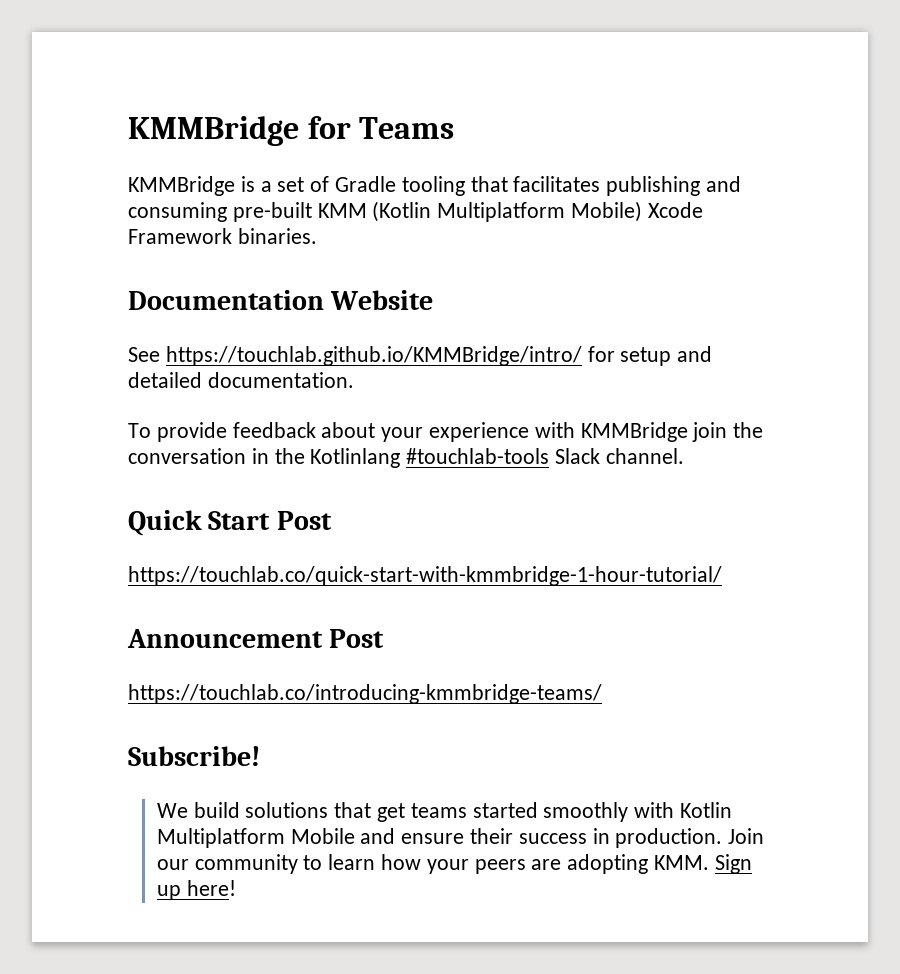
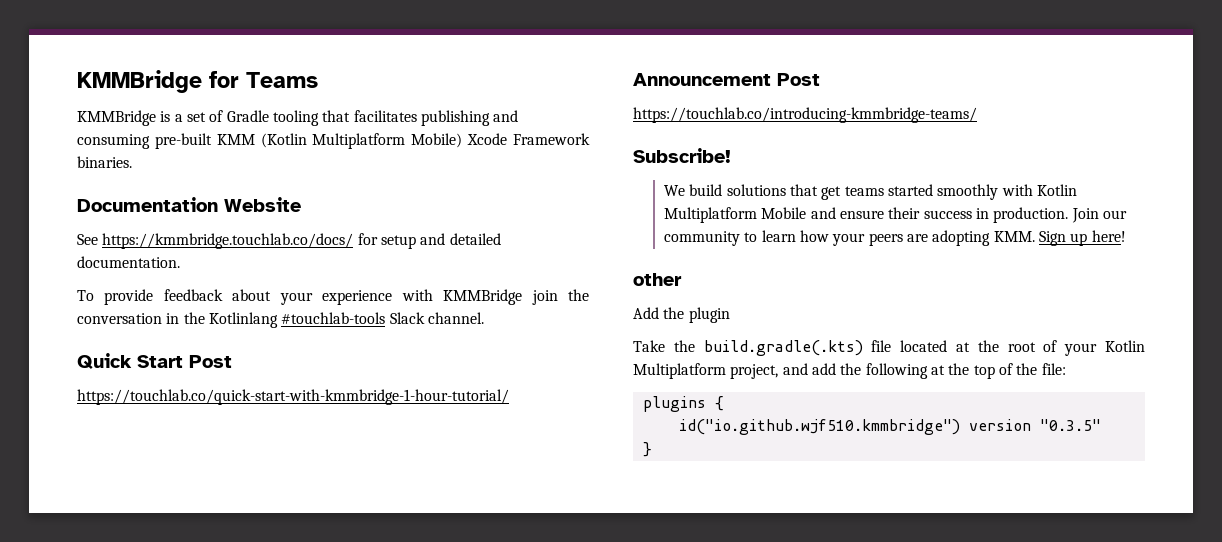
[165,346,582,366] https://touchlab.github.io/KMMBridge/intro/ -> [102,233,354,249] https://kmmbridge.touchlab.co/docs/
(236, 888) none -> [633,273,682,286] [633,307,730,323] [633,340,1145,356] [633,363,1066,379] [642,396,724,412] [678,419,1101,435] [642,442,652,457] // other // Add the plugin // Take the build.gradle(.kts) file located at the root of your Kotlin Multiplatform project, and add the following at the top of the file: // plugins { // id("io.github.wjf510.kmmbridge") version "0.3.5" // }

